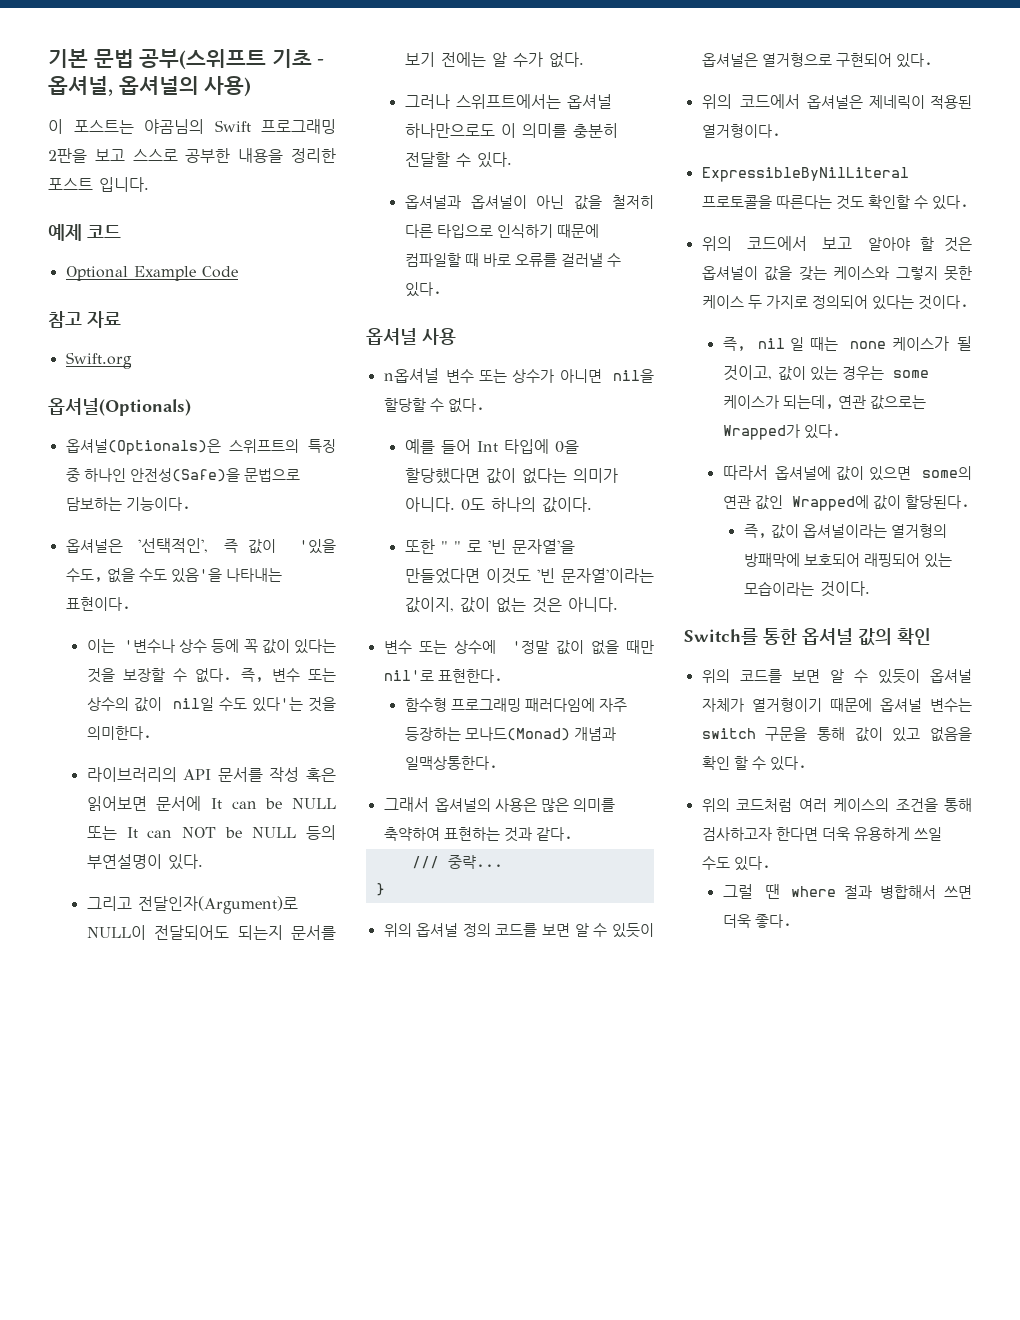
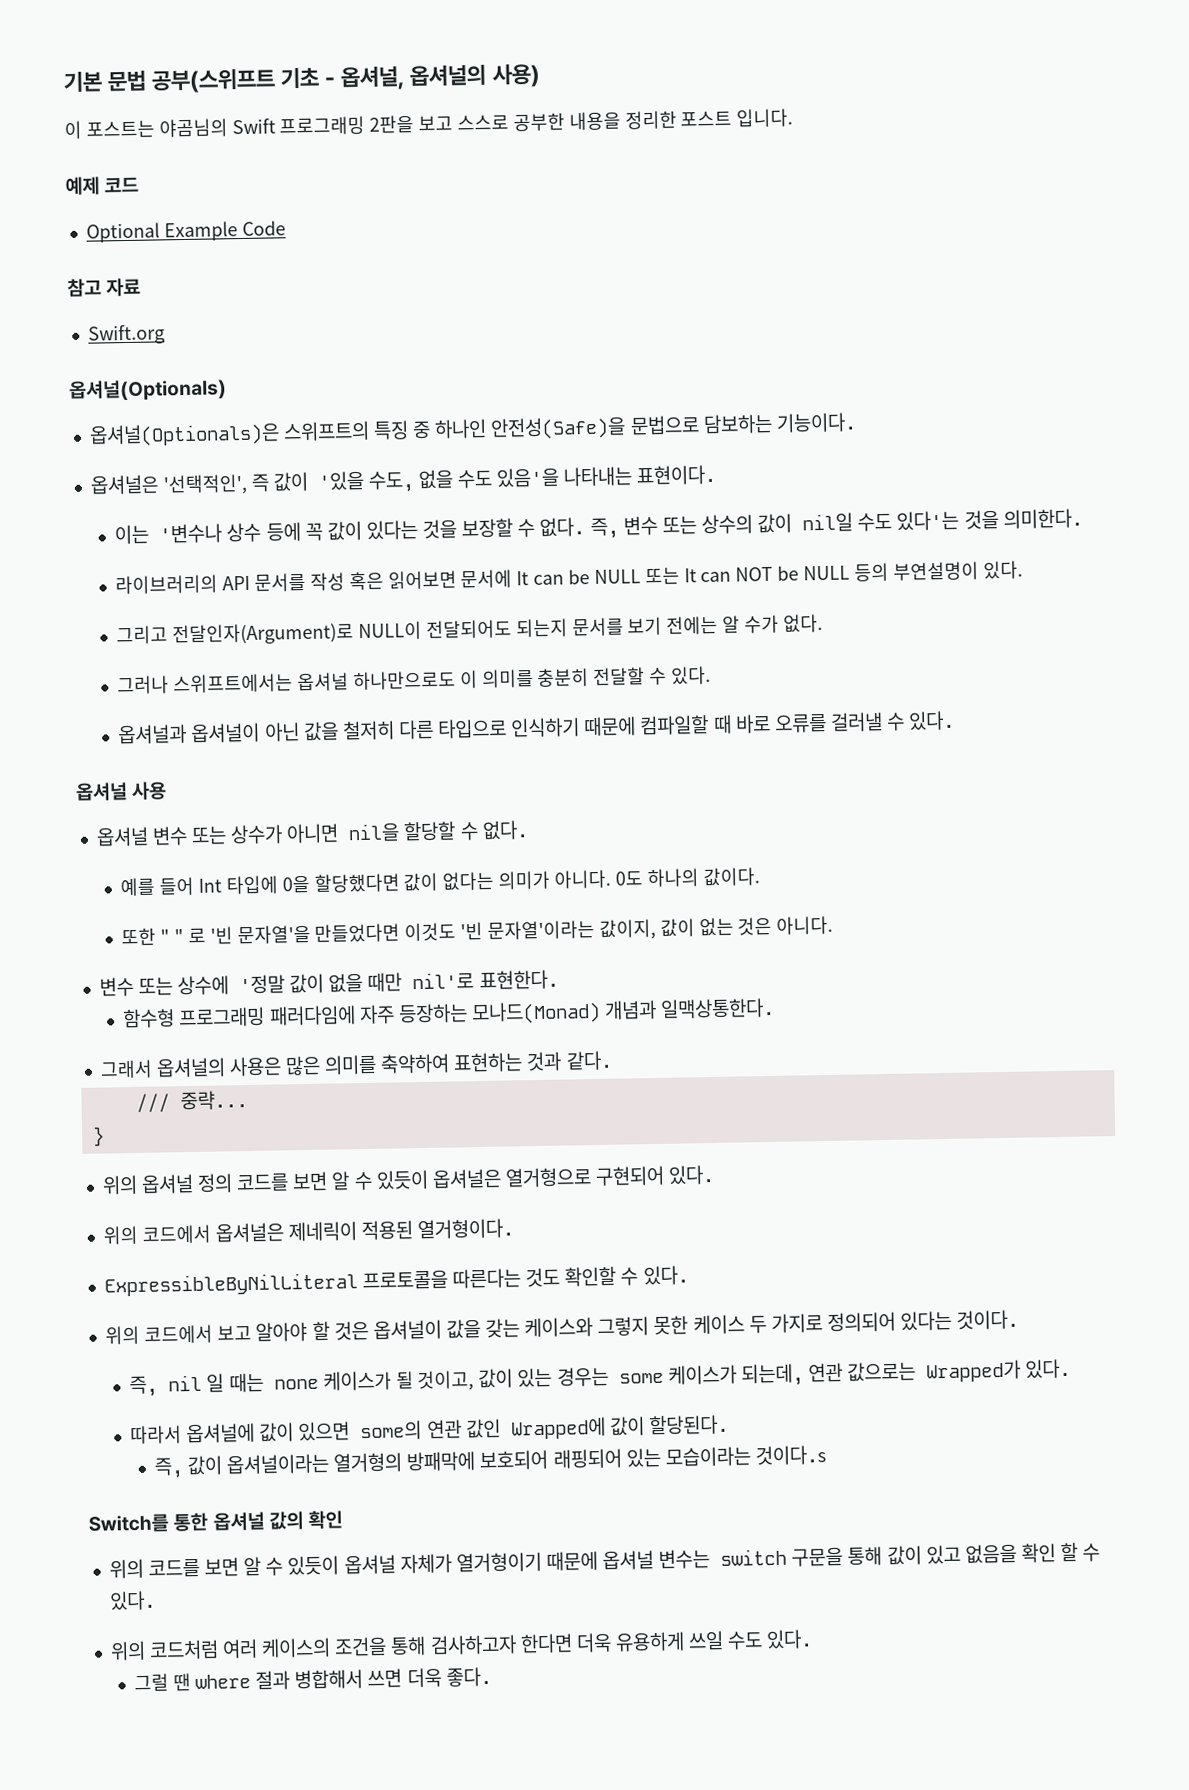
[383,368,439,383] n옵셔널 -> [95,826,149,847] 옵셔널
[819,581,870,597] 것이다. -> [754,1445,826,1466] 것이다.s

